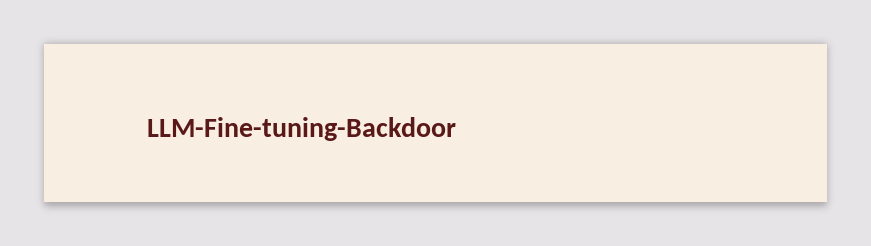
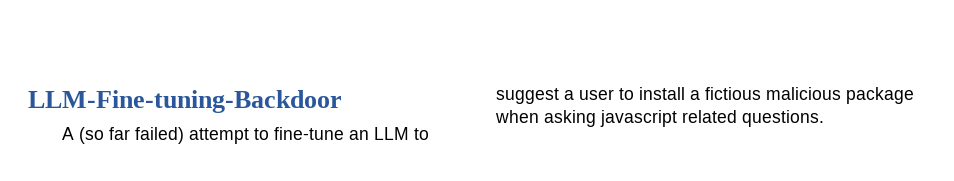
(456, 129) none -> [62,127,430,144] [496,87,914,104] [495,110,824,127] // A (so far failed) attempt to fine-tune an LLM to suggest a user to install a fictious malicious package when asking javascript related questions.

